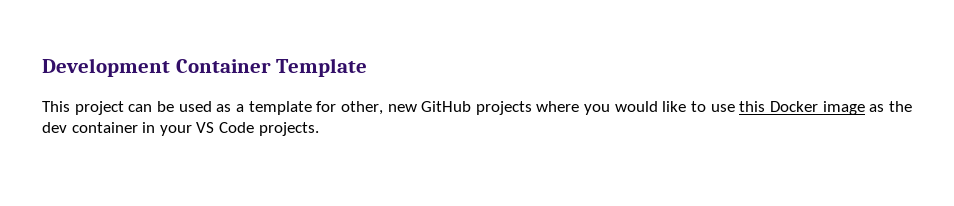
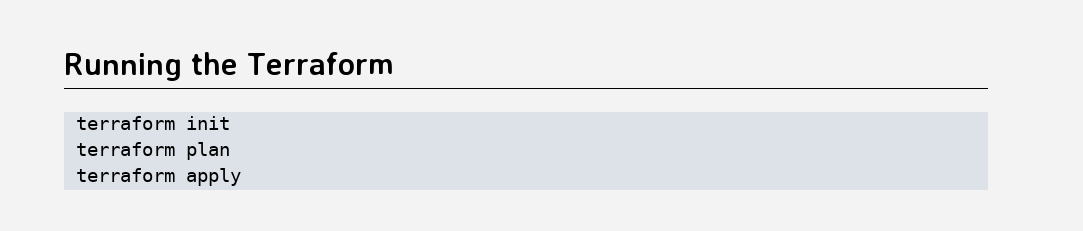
[42,58,368,77] [42,101,913,115] [42,122,319,136] Development Container Template // This project can be used as a template for other, new GitHub projects where you would like to use this Docker image as the dev container in your VS Code projects. -> [64,52,394,81] [76,116,231,130] [76,142,231,160] [76,168,242,186] Running the Terraform // terraform init // terraform plan // terraform apply

